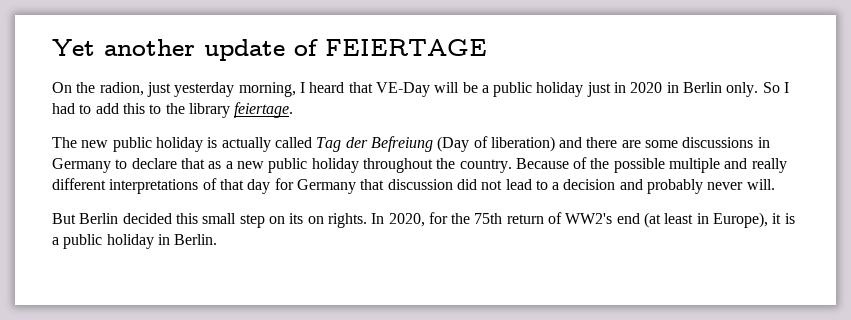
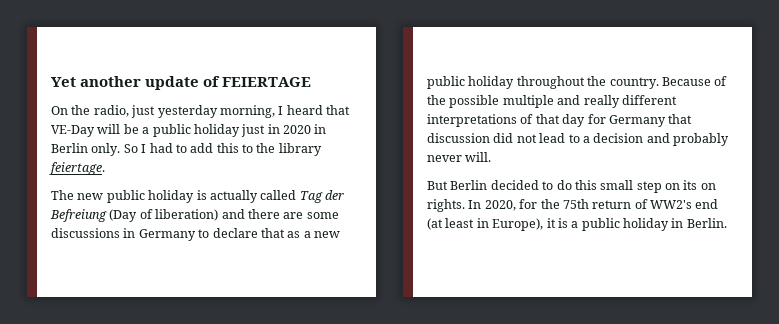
[99,82,144,96] radion, -> [93,105,129,117] radio,
(172, 218) none -> [542,180,572,190] to do

